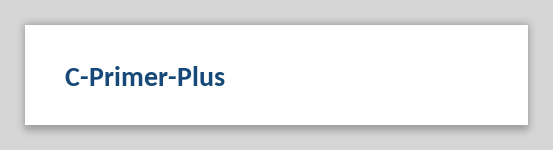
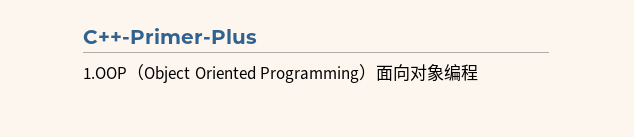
[65,66,225,86] C-Primer-Plus -> [83,28,257,44] [83,64,479,83] C++-Primer-Plus // 1.OOP（Object Oriented Programming）面向对象编程

